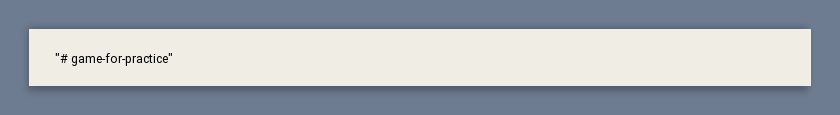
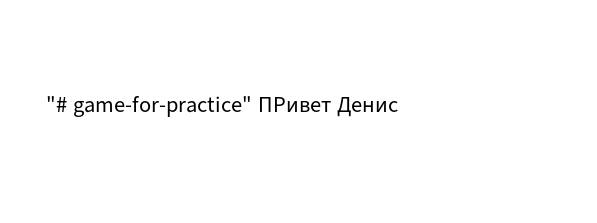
(174, 59) none -> [258,97,399,117] ПРивет Денис

